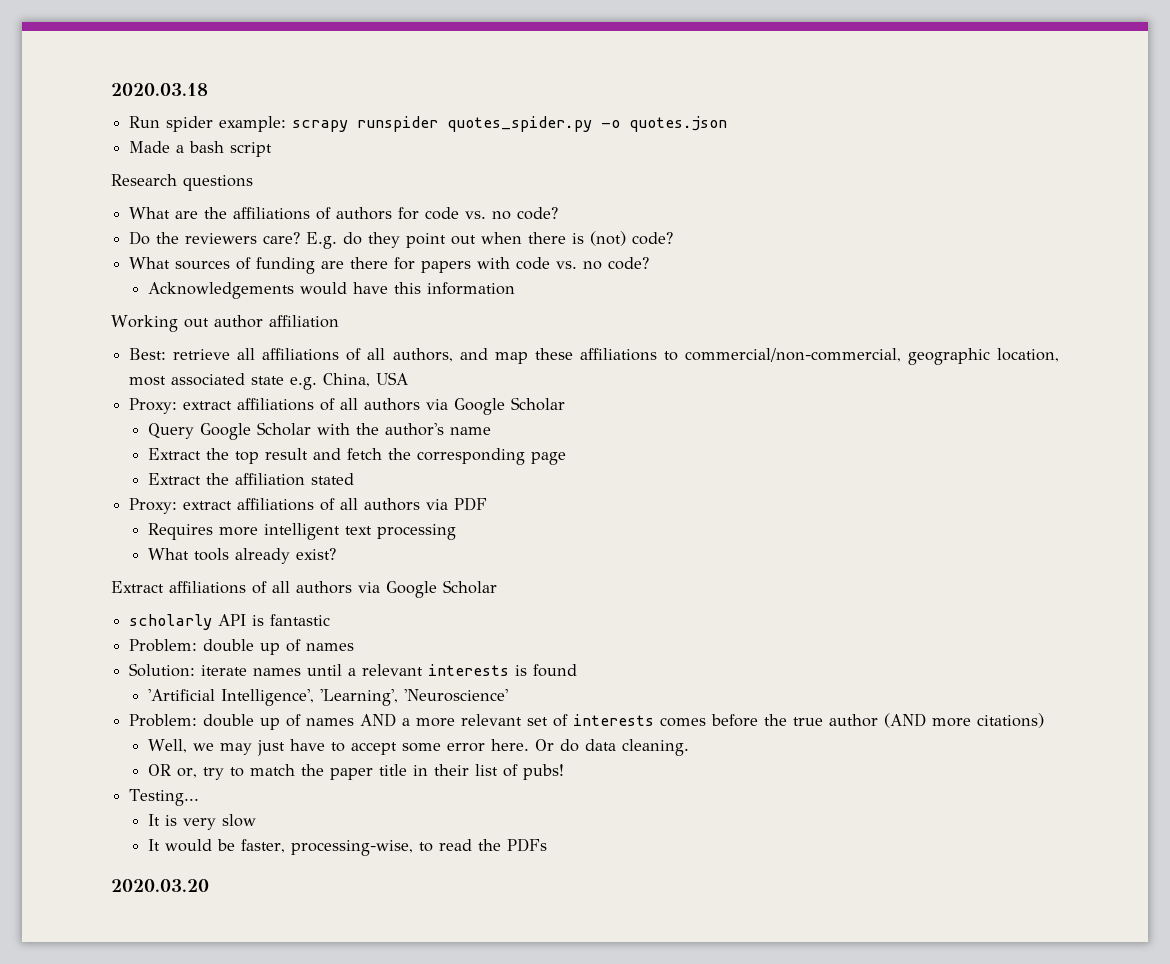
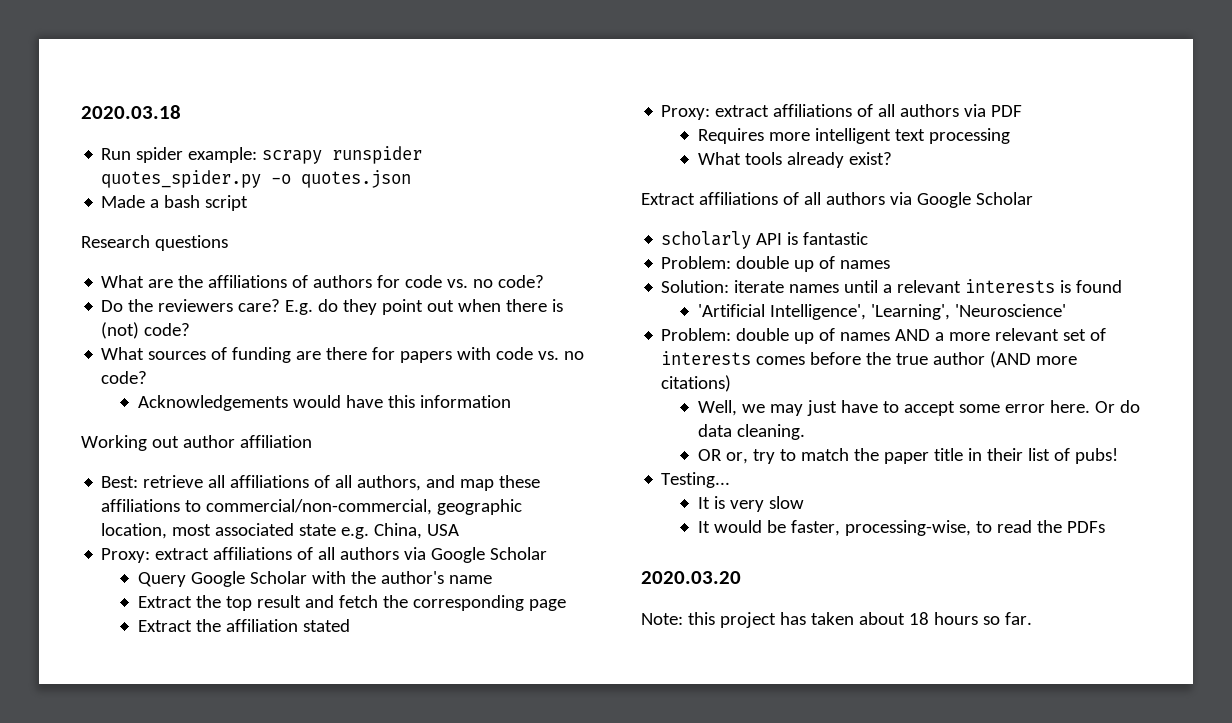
(209, 885) none -> [641,612,1032,628] // Note: this project has taken about 18 hours so far.

